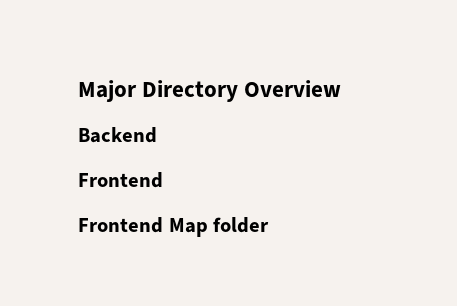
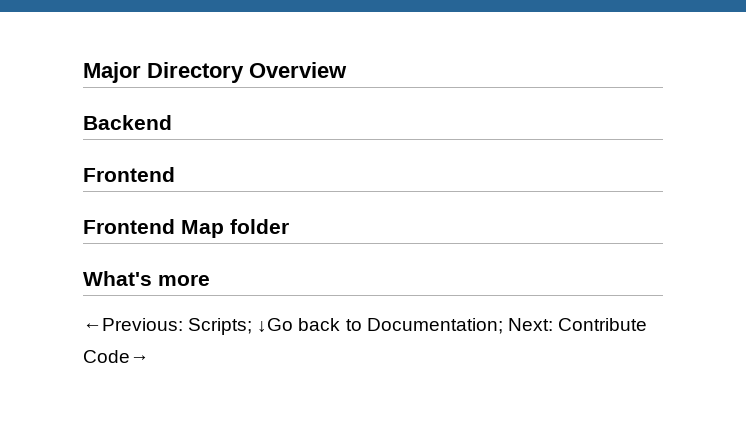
(270, 225) none -> [83,271,210,286] [83,318,647,335] [83,350,149,363] // What's more // ←Previous: Scripts; ↓Go back to Documentation; Next: Contribute Code→

